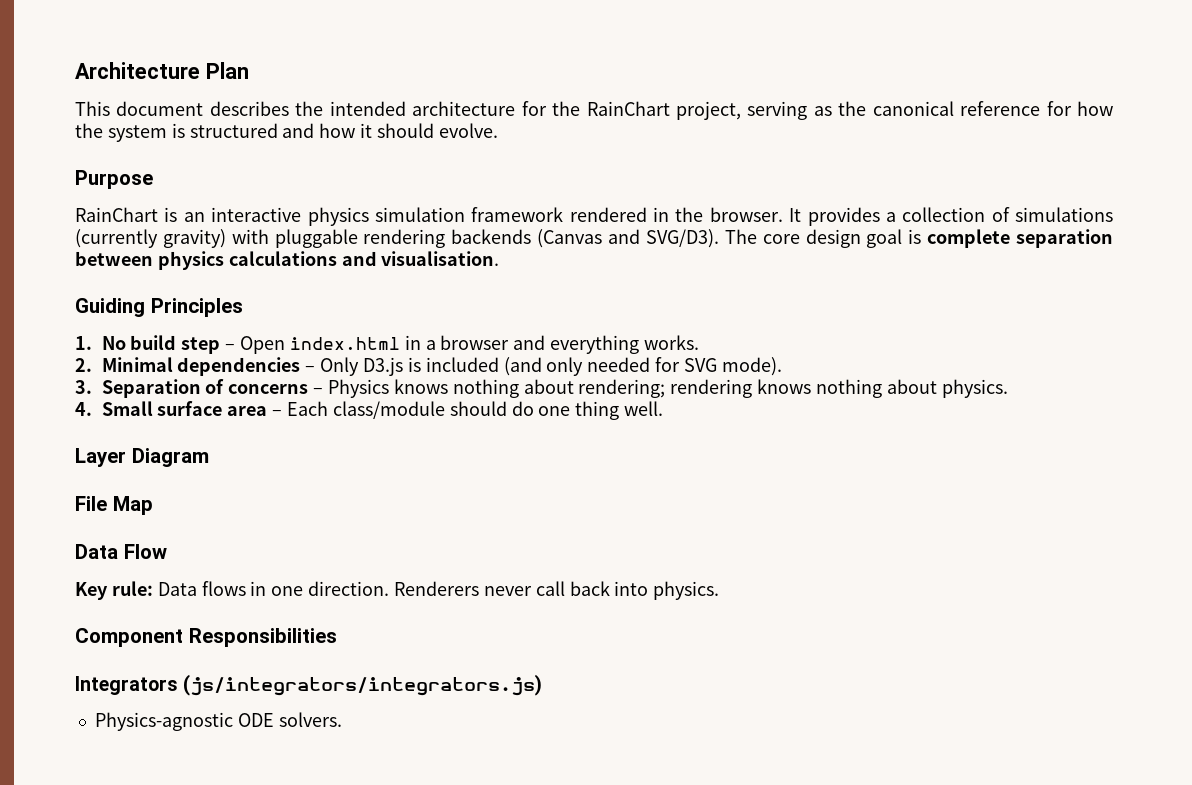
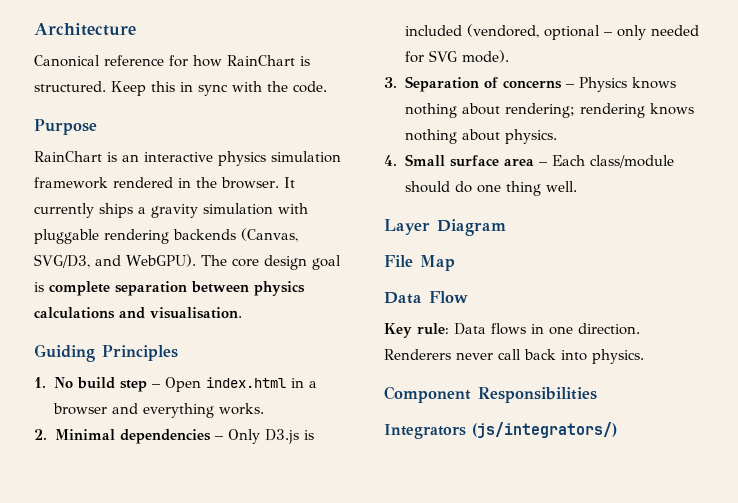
[205,62,249,79] [75,101,1113,120] [75,123,498,142] Plan // This document describes the intended architecture for the RainChart project, serving as the canonical reference for how the system is structured and how it should evolve. -> [34,55,310,67] [34,81,327,96] // Canonical reference for how RainChart is structured. Keep this in sync with the code.
[807,207,1113,226] [75,229,719,248] provides a collection of simulations (currently gravity) with pluggable rendering backends (Canvas and SVG/D3). -> [34,203,308,218] [34,228,298,244] [34,254,196,268] currently ships a gravity simulation with pluggable rendering backends (Canvas, SVG/D3, and WebGPU).
[503,357,542,376] (and -> [466,24,613,40] (vendored, optional –
[183,674,543,696] [94,712,342,731] (js/integrators/integrators.js) // Physics-agnostic ODE solvers. -> [472,422,617,438] (js/integrators/)

